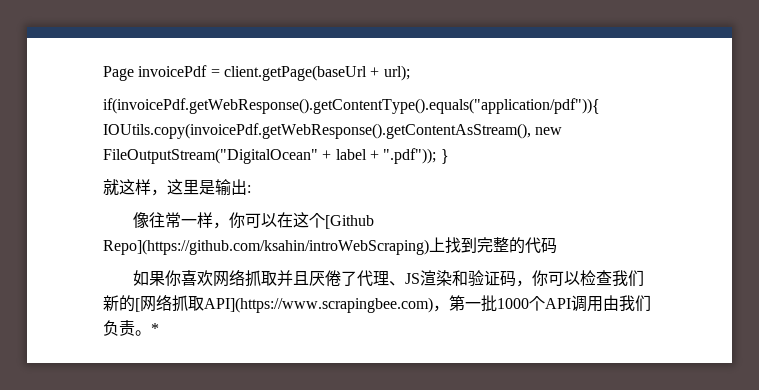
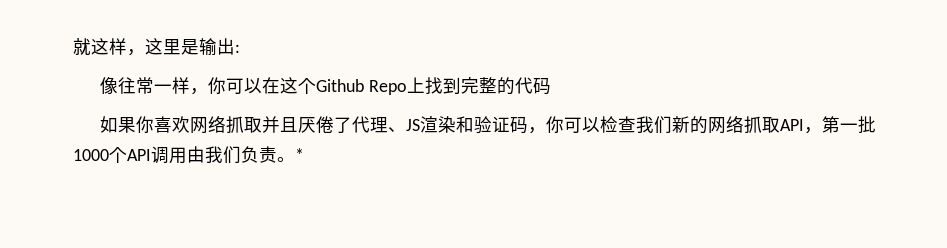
[103,65,410,81] [103,98,600,114] [103,123,563,139] [103,148,449,164] Page invoicePdf = client.getPage(baseUrl + url); // if(invoicePdf.getWebResponse().getContentType().equals("application/pdf")){ IOUtils.copy(invoicePdf.getWebResponse().getContentAsStream(), new FileOutputStream("DigitalOcean" + label + ".pdf")); } // -> (73, 46) none
[325,215,375,229] [103,239,429,255] [Github Repo](https://github.com/ksahin/introWebScraping) -> [315,79,407,95] Github Repo
[135,294,433,313] [网络抓取API](https://www.scrapingbee.com) -> [707,116,804,134] 网络抓取API

